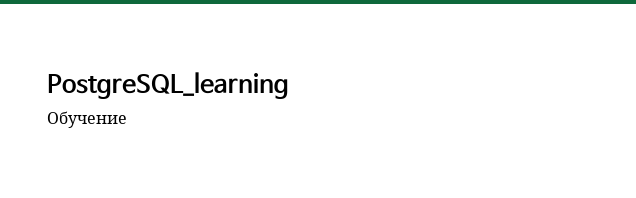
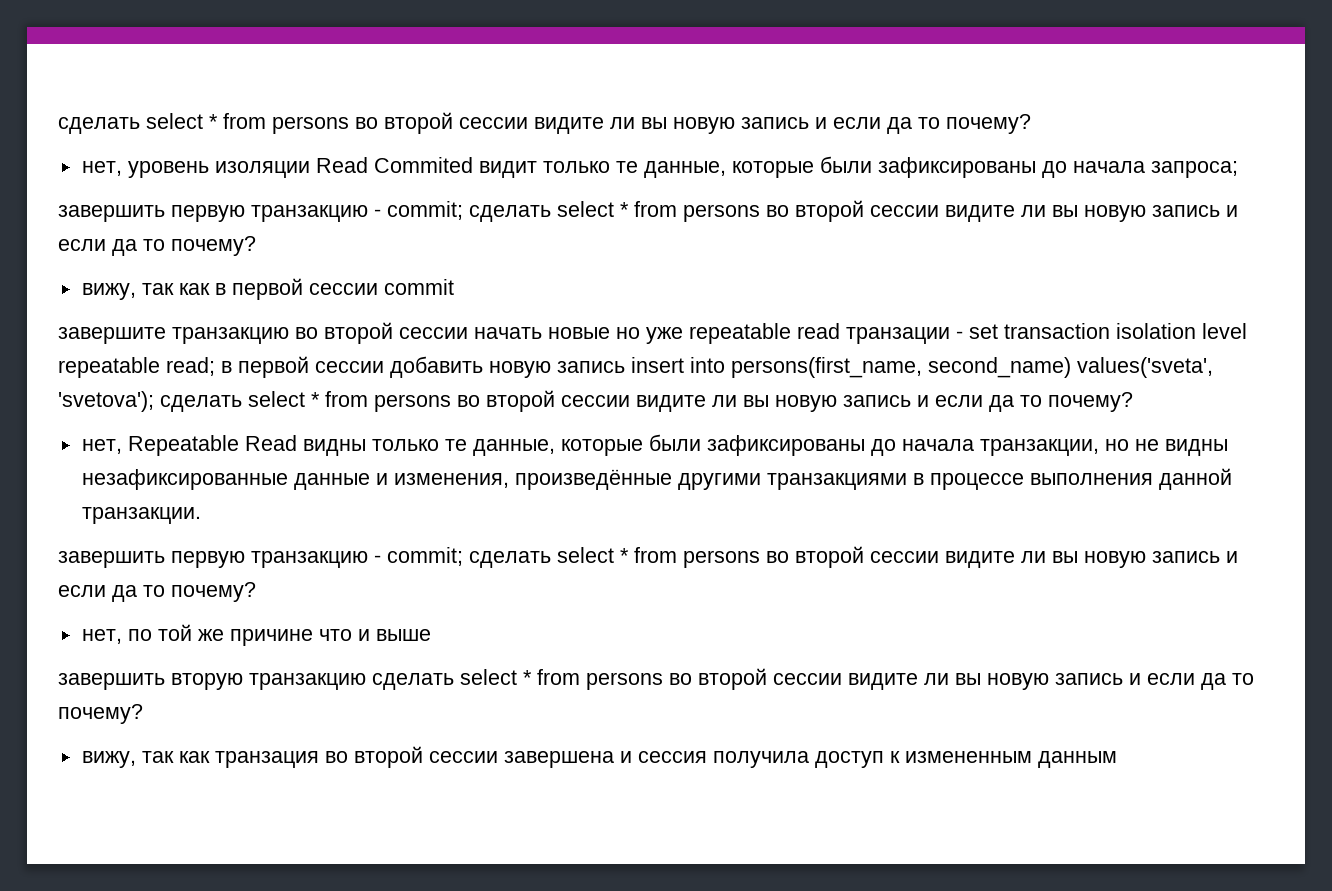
[47,72,289,99] [47,111,127,128] PostgreSQL_learning // Обучение -> [58,112,1031,134] [81,156,1238,178] [58,200,1238,222] [58,236,256,256] [81,278,454,300] [58,322,1247,344] [58,356,1213,378] [58,390,1133,412] [81,434,1228,456] [81,468,1232,490] [81,507,201,524] [58,546,1238,568] [58,582,256,602] [81,624,431,646] [58,668,1254,690] [58,704,143,724] [81,746,1117,768] сделать select * from persons во второй сессии видите ли вы новую запись и если да то почему? // нет, уровень изоляции Read Commited видит только те данные, которые были зафиксированы до начала запроса; // завершить первую транзакцию - commit; сделать select * from persons во второй сессии видите ли вы новую запись и если да то почему? // вижу, так как в первой сессии commit // завершите транзакцию во второй сессии начать новые но уже repeatable read транзации - set transaction isolation level repeatable read; в первой сессии добавить новую запись insert into persons(first_name, second_name) values('sveta', 'svetova'); сделать select * from persons во второй сессии видите ли вы новую запись и если да то почему? // нет, Repeatable Read видны только те данные, которые были зафиксированы до начала транзакции, но не видны незафиксированные данные и изменения, произведённые другими транзакциями в процессе выполнения данной транзакции. // завершить первую транзакцию - commit; сделать select * from persons во второй сессии видите ли вы новую запись и если да то почему? // нет, по той же причине что и выше // завершить вторую транзакцию сделать select * from persons во второй сессии видите ли вы новую запись и если да то почему? // вижу, так как транзация во второй сессии завершена и сессия получила доступ к измененным данным

